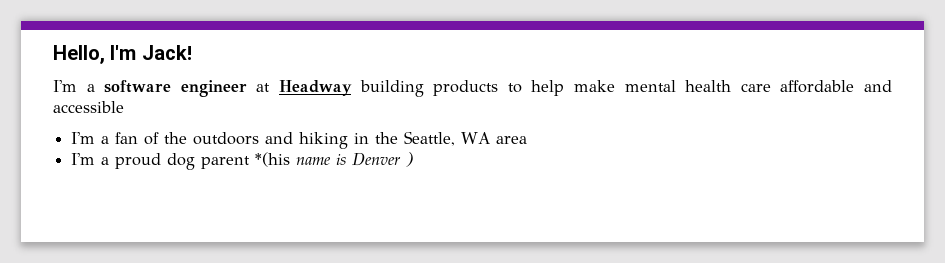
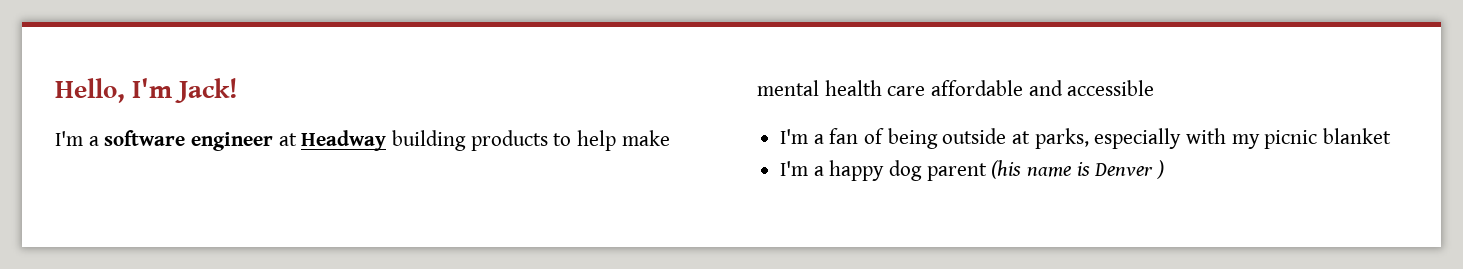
[164,131,528,149] [71,153,162,169] the outdoors and hiking in the Seattle, WA area // I'm a proud -> [887,128,1392,149] [780,160,885,181] being outside at parks, especially with my picnic blanket // I'm a happy
[255,152,291,167] *(his -> [991,160,1022,179] (his

